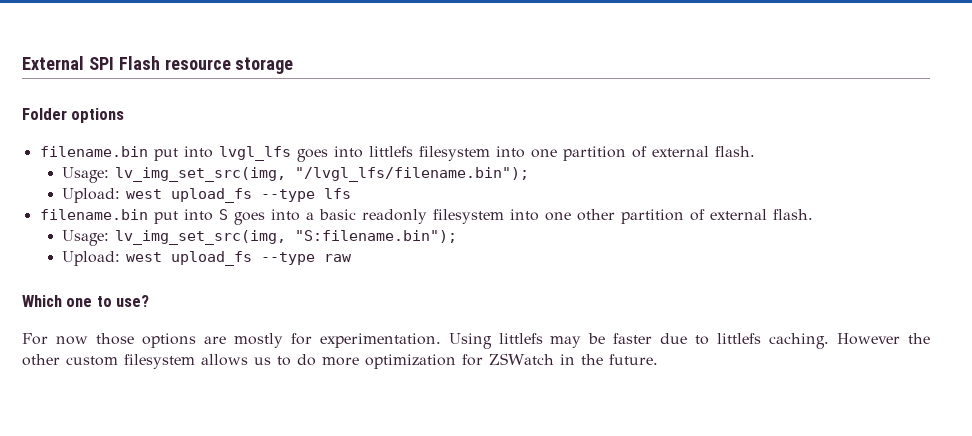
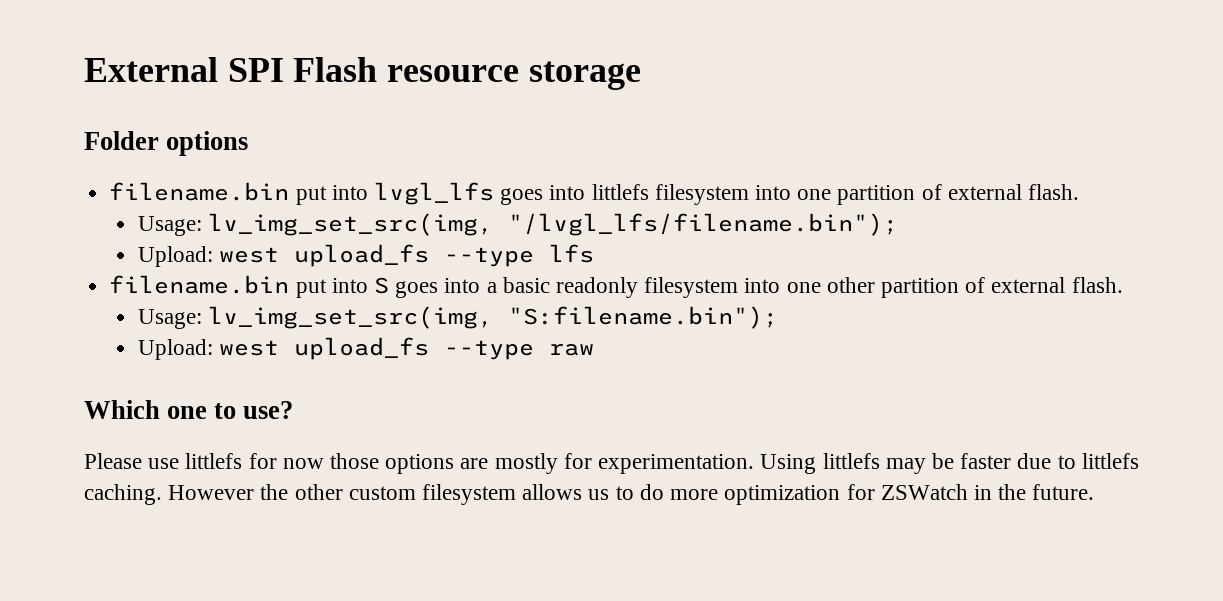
[22,333,48,345] For -> [84,453,277,469] Please use littlefs for

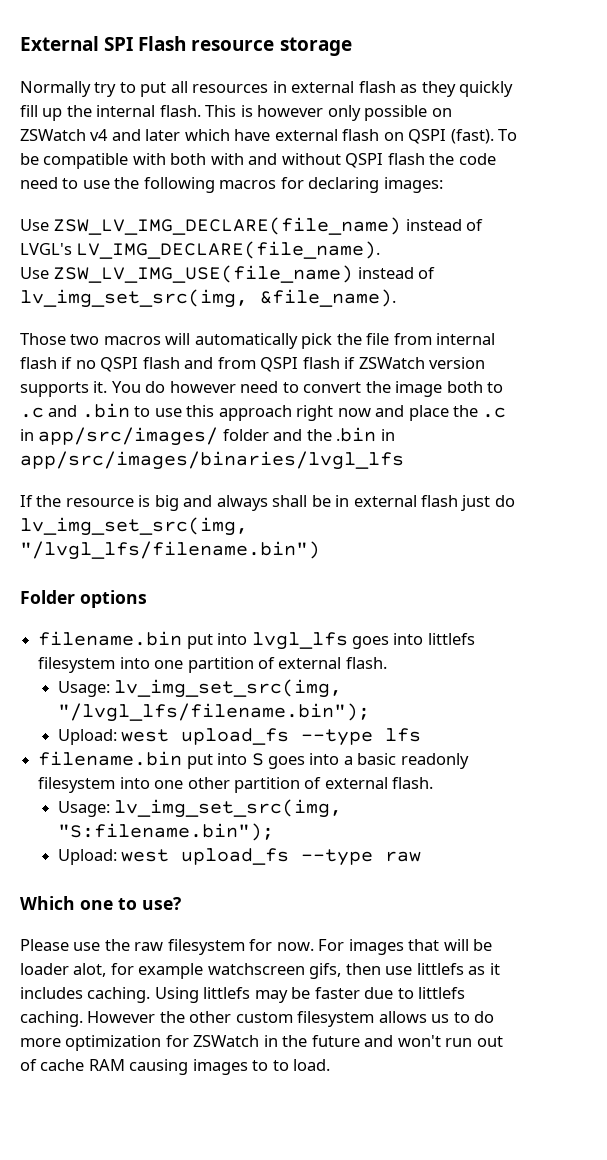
(641, 75) none -> [20,81,514,97] [20,105,452,121] [20,129,518,144] [20,153,496,169] [20,177,443,193] [20,217,484,235] [20,241,381,259] [20,265,436,283] [20,289,396,308] [20,333,496,349] [20,357,486,372] [20,381,504,397] [20,403,507,421] [20,427,395,446] [20,451,404,470] [20,495,515,511] [20,517,248,536] [20,541,320,560] // Normally try to put all resources in external flash as they quickly fill up the internal flash. This is however only possible on ZSWatch v4 and later which have external flash on QSPI (fast). To be compatible with both with and without QSPI flash the code need to use the following macros for declaring images: // Use ZSW_LV_IMG_DECLARE(file_name) instead of LVGL's LV_IMG_DECLARE(file_name). // Use ZSW_LV_IMG_USE(file_name) instead of lv_img_set_src(img, &file_name). // Those two macros will automatically pick the file from internal flash if no QSPI flash and from QSPI flash if ZSWatch version supports it. You do however need to convert the image both to .c and .bin to use this approach right now and place the .c in app/src/images/ folder and the .bin in app/src/images/binaries/lvgl_lfs // If the resource is big and always shall be in external flash just do lv_img_set_src(img, "/lvgl_lfs/filename.bin")
[185,453,755,474] littlefs for now those options are mostly for experimentation. -> [104,939,493,955] [20,963,500,979] [20,987,151,1003] the raw filesystem for now. For images that will be loader alot, for example watchscreen gifs, then use littlefs as it includes caching.
[1032,484,1095,500] future. -> [311,1035,503,1047] [20,1059,331,1075] future and won't run out of cache RAM causing images to to load.

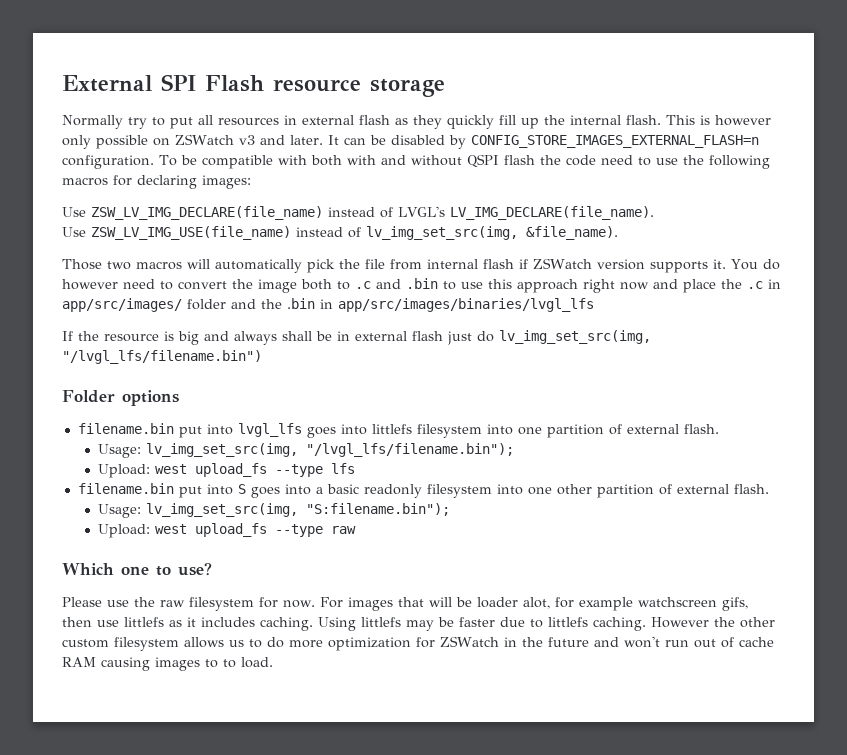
[90,129,494,144] v4 and later which have external flash on QSPI (fast). -> [238,135,759,149] [62,155,154,169] v3 and later. It can be disabled by CONFIG_STORE_IMAGES_EXTERNAL_FLASH=n configuration.
[75,357,356,372] no QSPI flash and from QSPI flash if -> (528, 264) none

